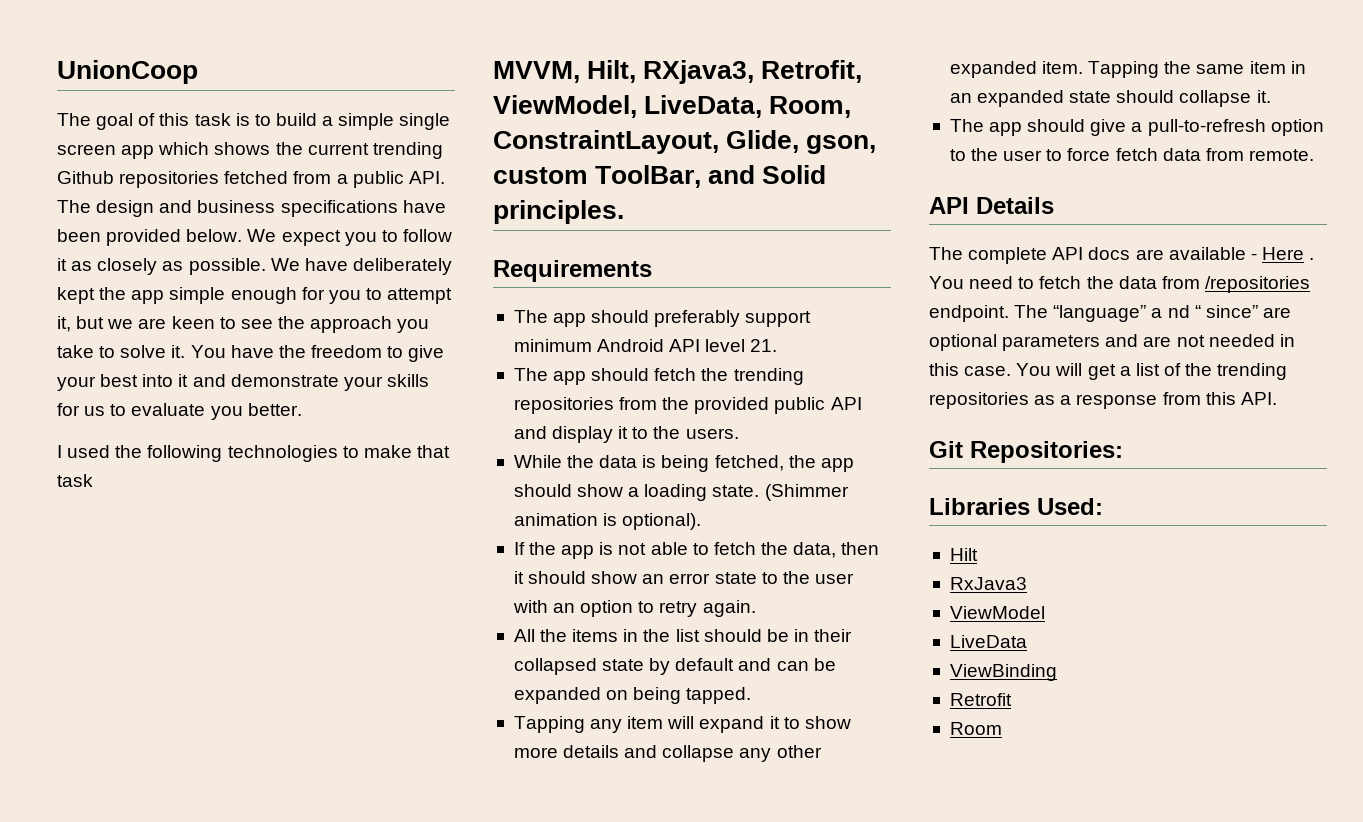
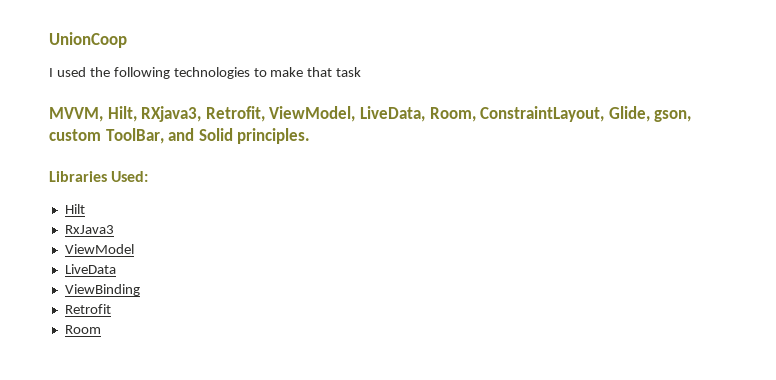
[57,113,451,130] [57,142,443,159] [57,171,445,188] [57,200,446,217] [57,229,452,246] [57,258,452,275] [57,287,453,304] [57,316,430,333] [57,345,445,362] [57,374,429,391] [57,403,302,420] // The goal of this task is to build a simple single screen app which shows the current trending Github repositories fetched from a public API. The design and business specifications have been provided below. We expect you to follow it as closely as possible. We have deliberately kept the app simple enough for you to attempt it, but we are keen to see the approach you take to solve it. You have the freedom to give your best into it and demonstrate your skills for us to evaluate you better. -> (127, 40) none
[493,260,652,282] [513,310,812,327] [513,339,778,352] [513,368,804,385] [513,397,862,414] [513,426,739,443] [513,455,854,472] [513,484,849,501] [513,513,702,530] [513,542,880,559] [513,571,854,584] [512,600,756,617] [513,629,853,642] [513,658,836,675] [513,687,752,704] [513,716,851,733] [513,745,822,762] [949,61,1306,78] [949,90,1271,107] [949,119,1324,136] [949,148,1314,161] [929,197,1054,214] [929,247,1315,264] [929,276,1310,293] [929,305,1291,322] [929,334,1295,351] [929,363,1288,380] [929,392,1277,409] [929,441,1123,463] // Requirements // The app should preferably support minimum Android API level 21. // The app should fetch the trending repositories from the provided public API and display it to the users. // While the data is being fetched, the app should show a loading state. (Shimmer animation is optional). // If the app is not able to fetch the data, then it should show an error state to the user with an option to retry again. // All the items in the list should be in their collapsed state by default and can be expanded on being tapped. // Tapping any item will expand it to show more details and collapse any other expanded item. Tapping the same item in an expanded state should collapse it. // The app should give a pull-to-refresh option to the user to force fetch data from remote. // API Details // The complete API docs are available - Here . You need to fetch the data from /repositories endpoint. The “language” a nd “ since” are optional parameters and are not needed in this case. You will get a list of the trending repositories as a response from this API. // Git Repositories: -> (311, 136) none

